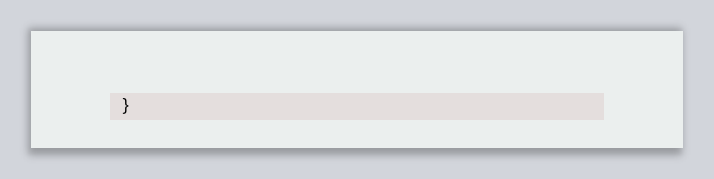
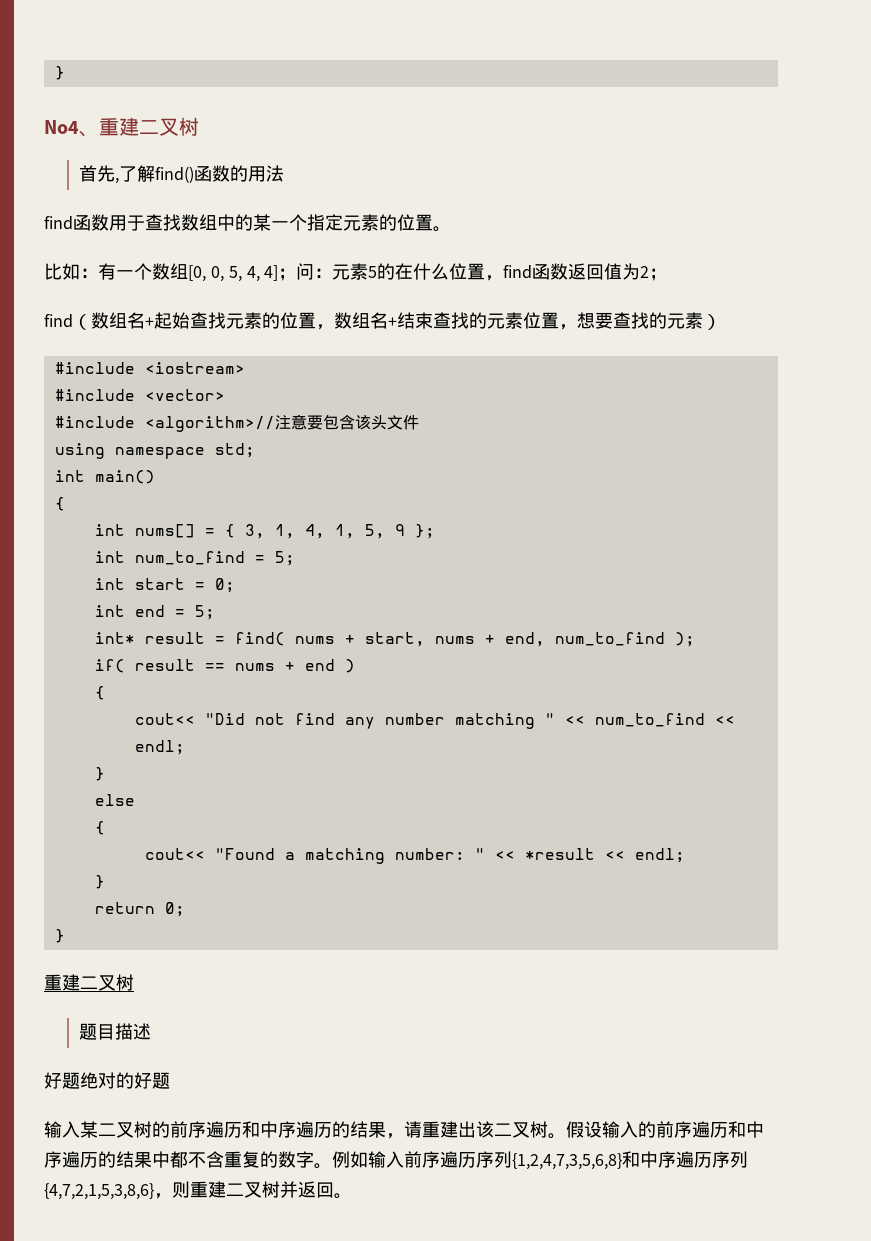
[120,98,132,114] } -> [54,66,65,80] [44,117,199,137] [79,165,285,184] [44,214,451,232] [44,263,668,282] [44,312,721,330] [54,362,245,374] [54,389,225,401] [54,414,419,432] [54,443,255,459] [54,470,155,484] [54,497,65,511] [94,524,435,539] [94,551,295,566] [94,578,235,593] [94,605,215,620] [94,632,695,647] [94,659,355,673] [94,686,105,700] [134,713,735,729] [134,740,185,755] [94,767,105,781] [94,794,135,806] [94,821,105,835] [144,848,685,864] [94,875,105,889] [94,902,185,917] [54,929,65,943] [44,974,134,991] [79,1023,152,1040] [44,1072,170,1089] [44,1121,764,1139] [44,1151,748,1170] [44,1181,352,1200] } // No4、重建二叉树 // 首先,了解find()函数的用法 // find函数用于查找数组中的某一个指定元素的位置。 // 比如：有一个数组[0, 0, 5, 4, 4]；问：元素5的在什么位置，find函数返回值为2； // find（数组名+起始查找元素的位置，数组名+结束查找的元素位置，想要查找的元素） // #include <iostream> // #include <vector> // #include <algorithm>//注意要包含该头文件 // using namespace std; // int main() // { // int nums[] = { 3, 1, 4, 1, 5, 9 }; // int num_to_find = 5; // int start = 0; // int end = 5; // int* result = find( nums + start, nums + end, num_to_find ); // if( result == nums + end ) // { // cout<< "Did not find any number matching " << num_to_find << endl; // } // else // { // cout<< "Found a matching number: " << *result << endl; // } // return 0; // } // 重建二叉树 // 题目描述 // 好题绝对的好题 // 输入某二叉树的前序遍历和中序遍历的结果，请重建出该二叉树。假设输入的前序遍历和中序遍历的结果中都不含重复的数字。例如输入前序遍历序列{1,2,4,7,3,5,6,8}和中序遍历序列{4,7,2,1,5,3,8,6}，则重建二叉树并返回。

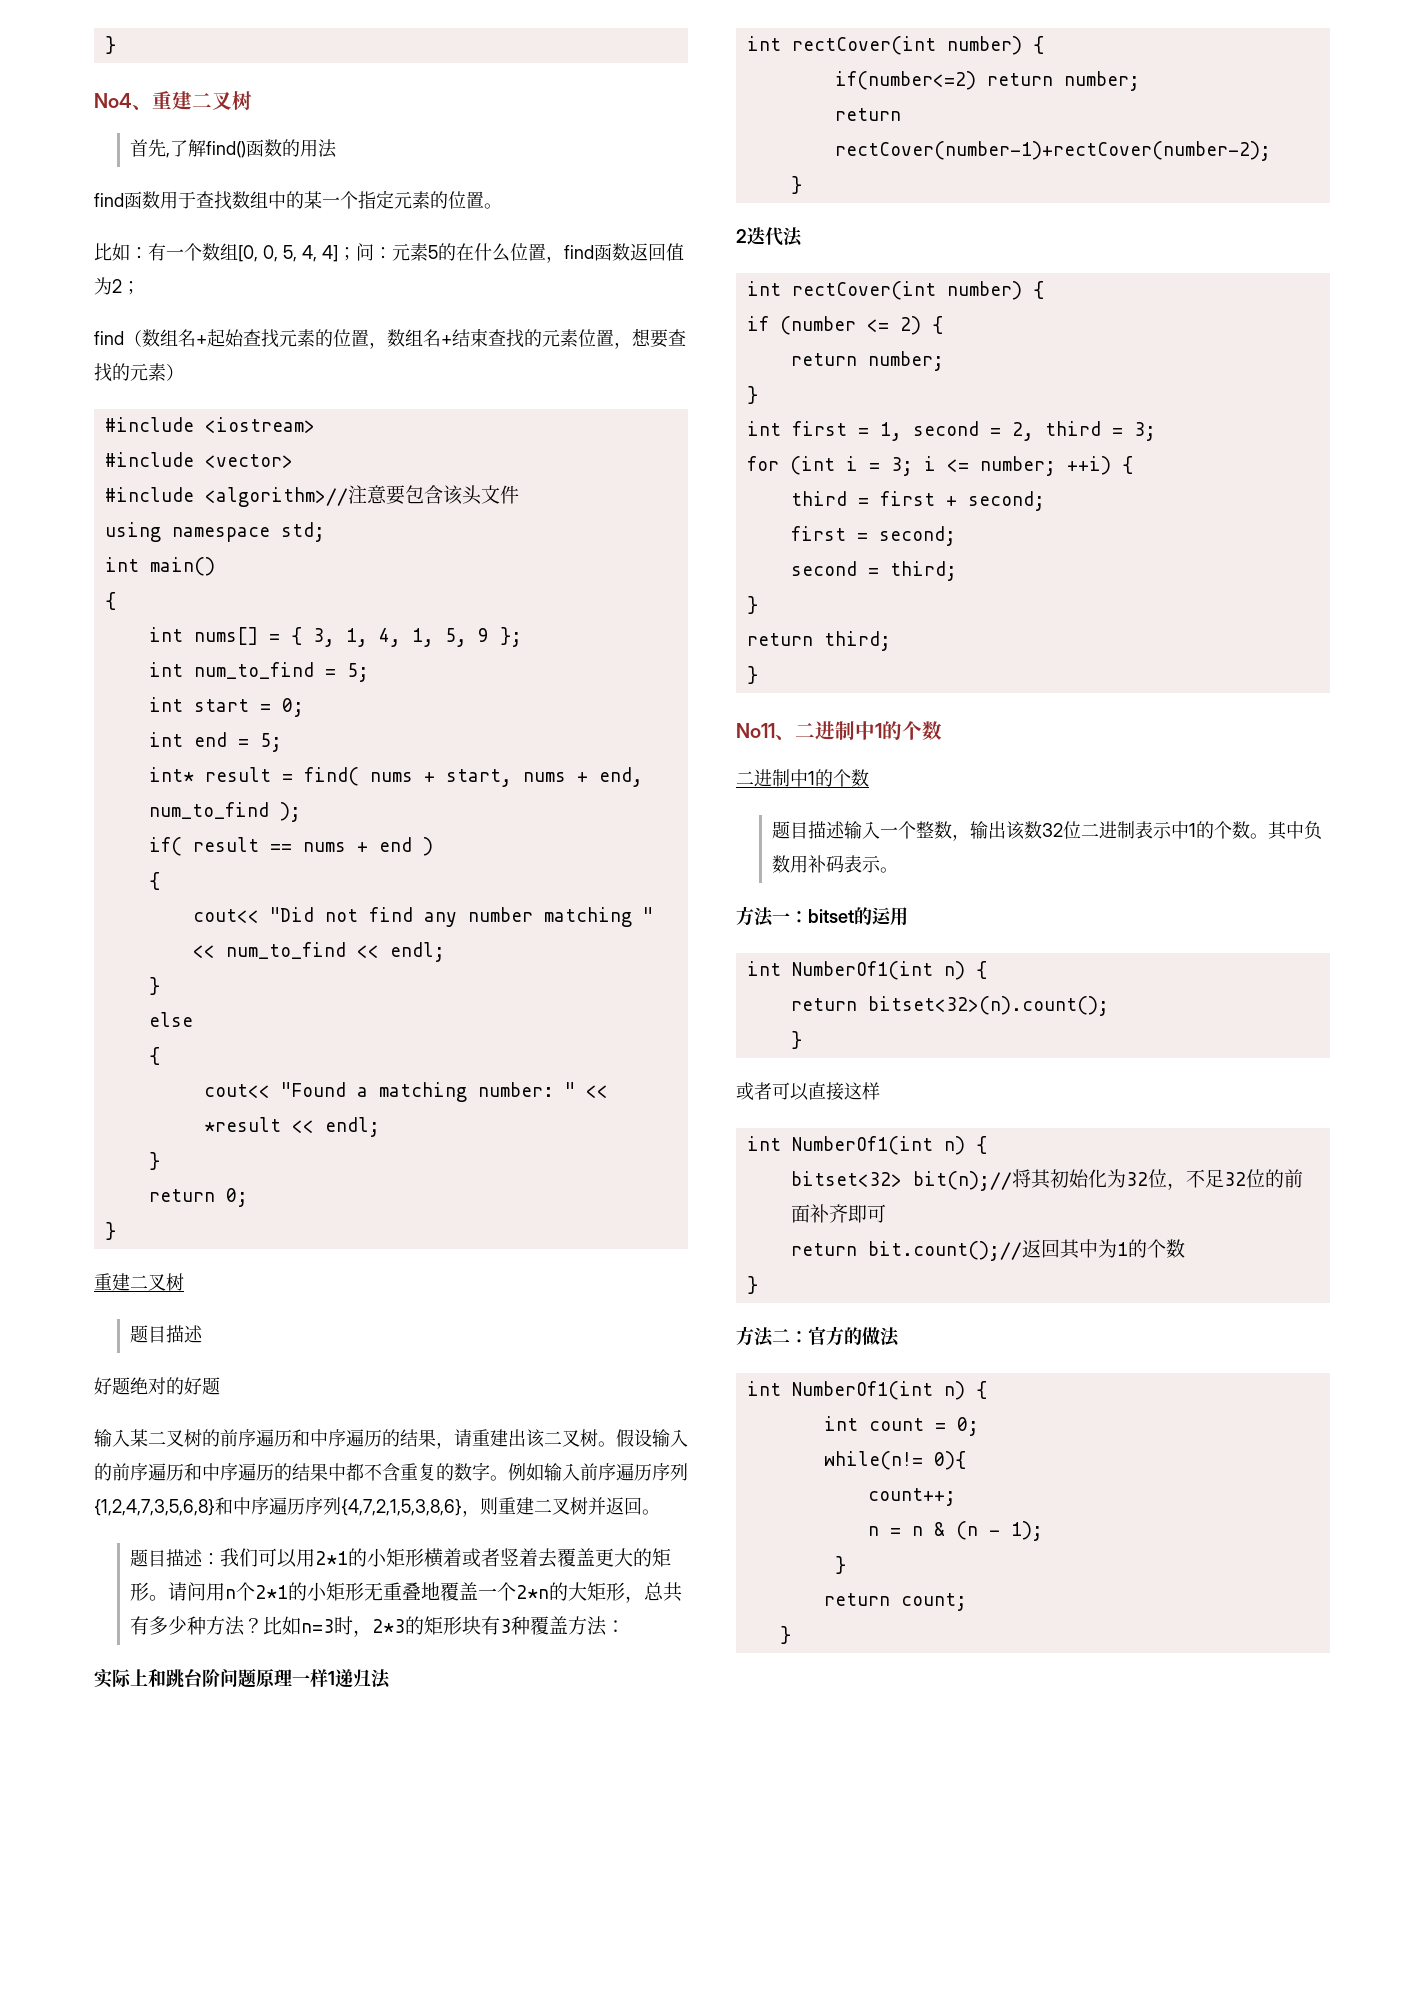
(352, 1196) none -> [129,1548,671,1568] [129,1582,682,1603] [129,1616,625,1637] [94,1668,391,1689] [746,36,1044,55] [834,71,1140,91] [834,108,901,121] [834,141,1271,161] [790,176,802,194] [736,227,803,247] [746,281,1044,300] [746,316,943,335] [790,351,944,371] [746,386,758,404] [746,421,1156,441] [746,456,1133,476] [790,491,1045,511] [790,526,956,546] [790,561,957,581] [746,596,758,614] [746,631,891,651] [746,666,758,684] [736,721,942,740] [736,769,869,787] [771,821,1322,841] [771,855,898,873] [736,906,908,927] [746,961,987,980] [790,996,1109,1016] [790,1031,802,1049] [736,1082,880,1101] [746,1136,987,1155] [790,1169,1303,1191] [790,1204,886,1223] [790,1239,1185,1261] [746,1276,758,1294] [736,1326,900,1347] [746,1381,987,1400] [823,1416,979,1436] [823,1451,966,1470] [867,1488,956,1506] [867,1521,1043,1541] [834,1556,846,1574] [823,1593,967,1611] [779,1626,791,1644] // 题目描述：我们可以用2*1的小矩形横着或者竖着去覆盖更大的矩形。请问用n个2*1的小矩形无重叠地覆盖一个2*n的大矩形，总共有多少种方法？比如n=3时，2*3的矩形块有3种覆盖方法： // 实际上和跳台阶问题原理一样1递归法 // int rectCover(int number) { // if(number<=2) return number; // return rectCover(number-1)+rectCover(number-2); // } // 2迭代法 // int rectCover(int number) { // if (number <= 2) { // return number; // } // int first = 1, second = 2, third = 3; // for (int i = 3; i <= number; ++i) { // third = first + second; // first = second; // second = third; // } // return third; // } // No11、二进制中1的个数 // 二进制中1的个数 // 题目描述输入一个整数，输出该数32位二进制表示中1的个数。其中负数用补码表示。 // 方法一：bitset的运用 // int NumberOf1(int n) { // return bitset<32>(n).count(); // } // 或者可以直接这样 // int NumberOf1(int n) { // bitset<32> bit(n);//将其初始化为32位，不足32位的前面补齐即可 // return bit.count();//返回其中为1的个数 // } // 方法二：官方的做法 // int NumberOf1(int n) { // int count = 0; // while(n!= 0){ // count++; // n = n & (n - 1); // } // return count; // }

